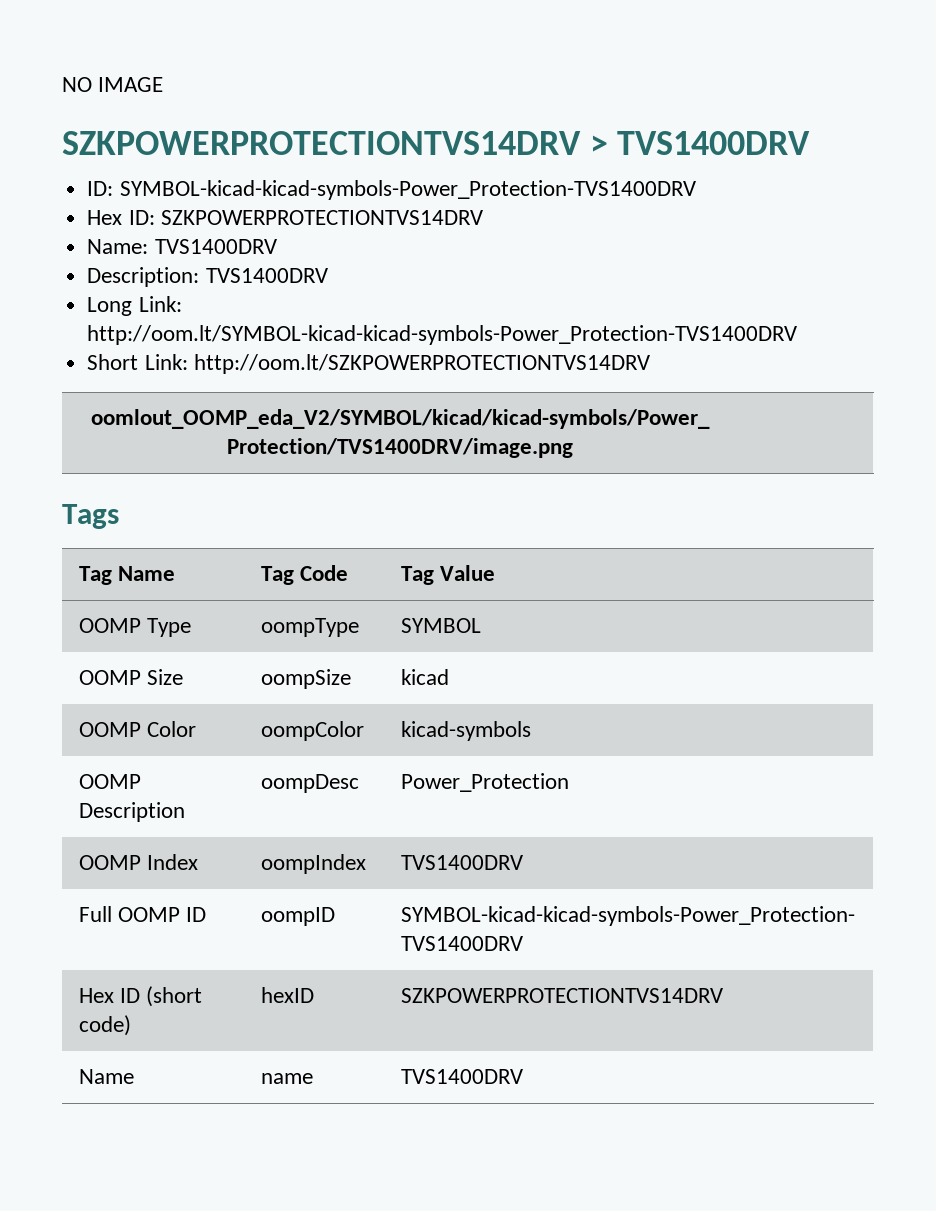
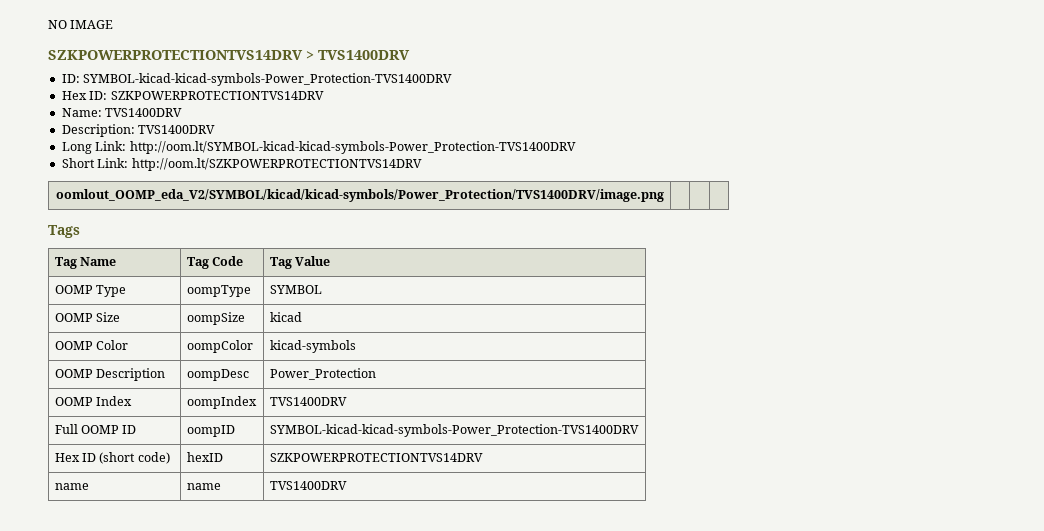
[78,1069,134,1084] Name -> [54,483,89,490] name

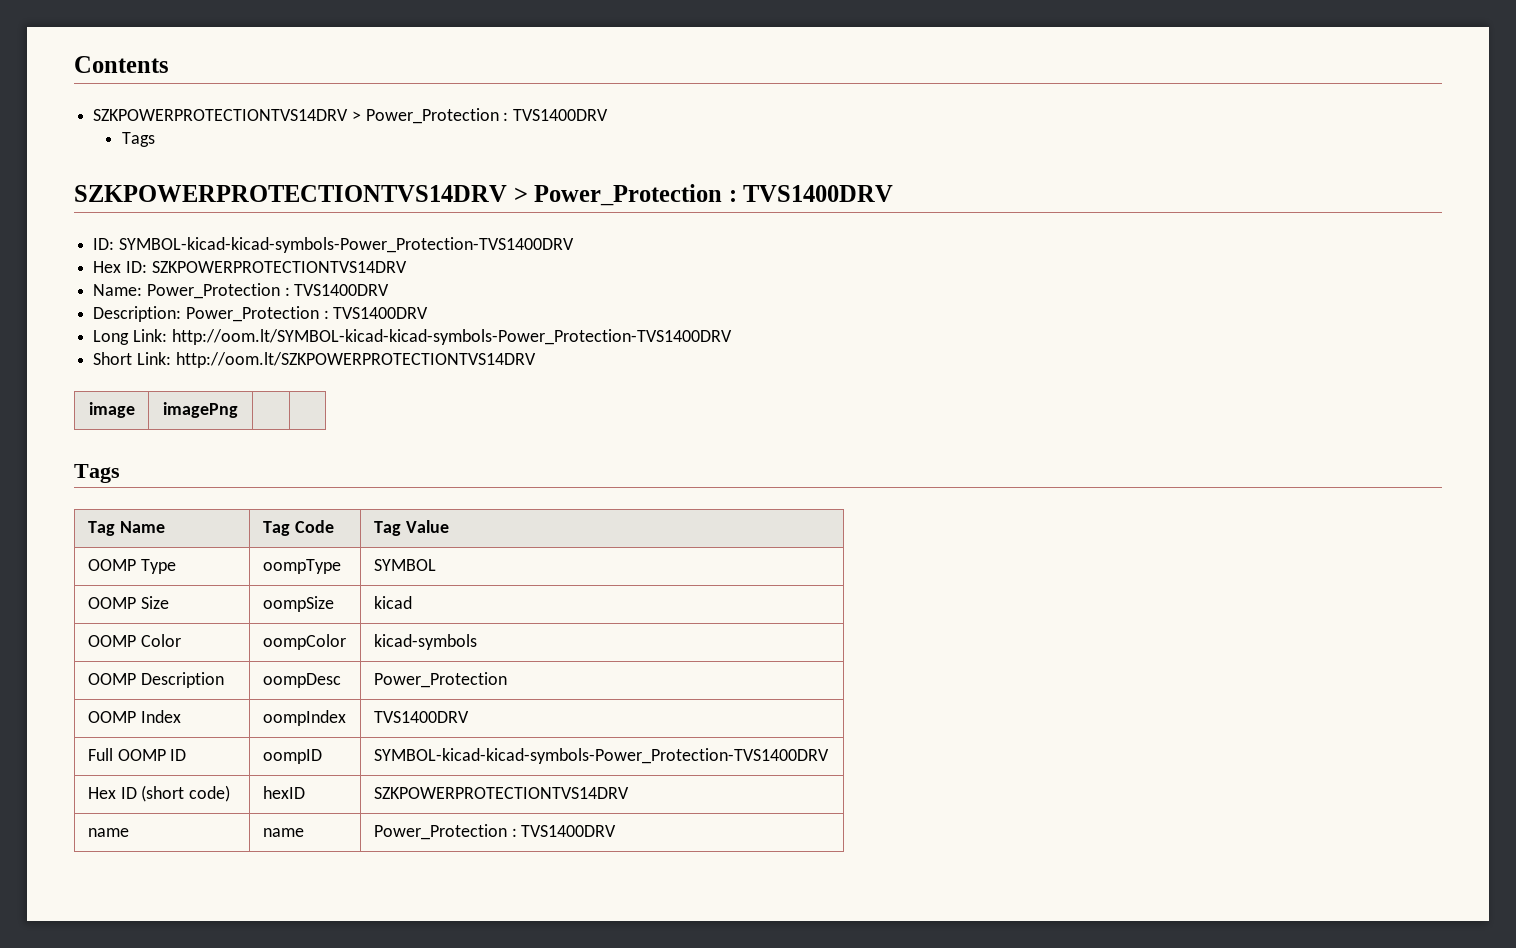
[48,20,114,29] [48,50,314,60] NO IMAGE // SZKPOWERPROTECTIONTVS14DRV > -> [74,56,169,73] [93,108,609,124] [122,132,156,147] [74,184,737,206] Contents // SZKPOWERPROTECTIONTVS14DRV > Power_Protection : TVS1400DRV // Tags // SZKPOWERPROTECTIONTVS14DRV > Power_Protection :
(102, 112) none -> [146,283,290,299] Power_Protection :
(135, 130) none -> [185,306,329,322] Power_Protection :
[55,189,664,202] oomlout_OOMP_eda_V2/SYMBOL/kicad/kicad-symbols/Power_Protection/TVS1400DRV/image.png | -> [88,402,135,418] [163,402,238,418] image | imagePng
(221, 486) none -> [373,824,517,840] Power_Protection :

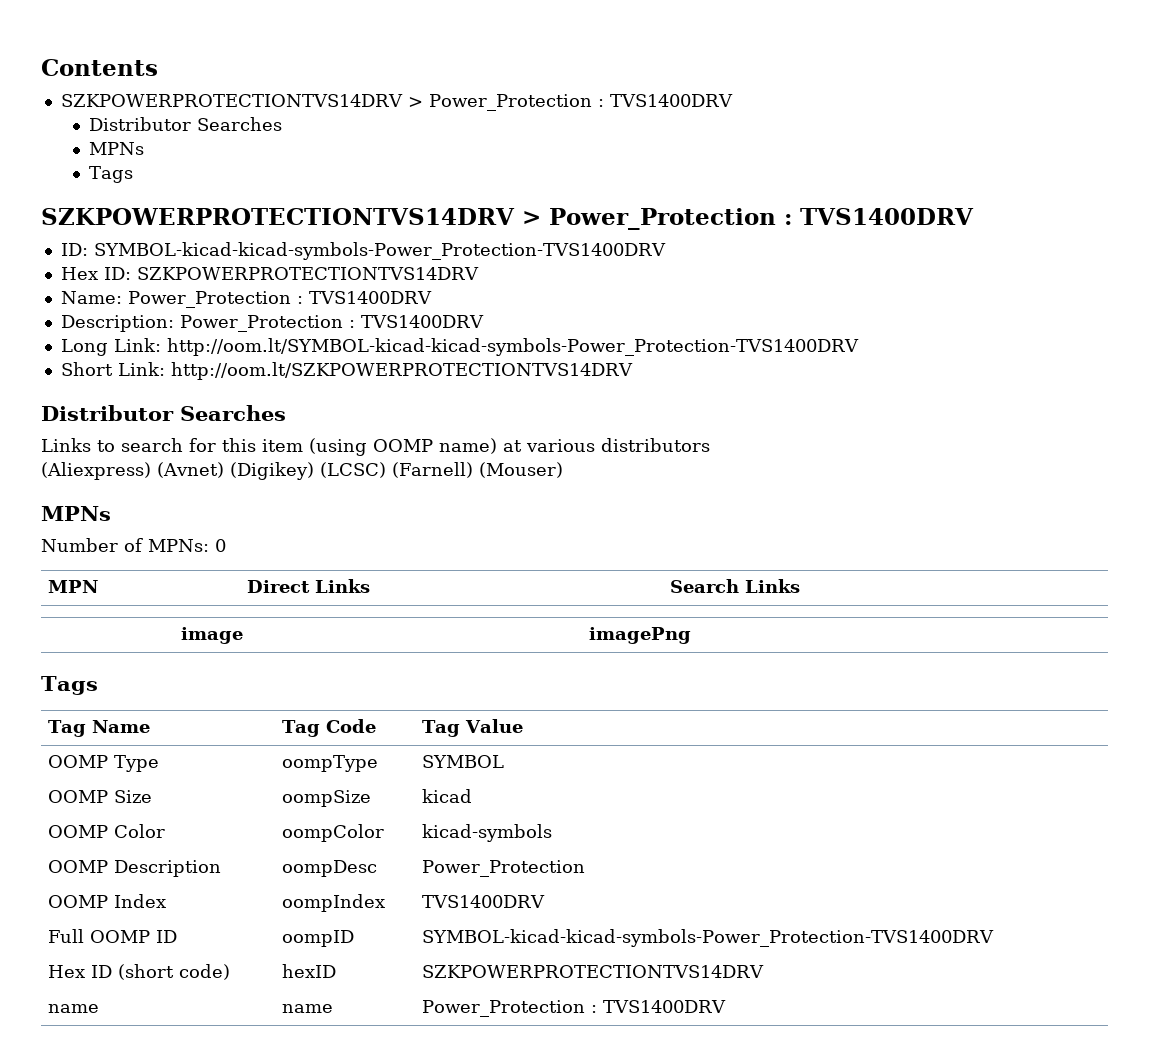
(609, 115) none -> [89,117,283,131] [89,142,145,155] // Distributor Searches // MPNs
(536, 360) none -> [41,405,286,421] [41,438,710,456] [41,462,563,480] [41,506,111,521] [41,538,226,552] [48,580,99,593] [247,579,371,593] [670,579,801,593] // Distributor Searches // Links to search for this item (using OOMP name) at various distributors // (Aliexpress) (Avnet) (Digikey) (LCSC) (Farnell) (Mouser) // MPNs // Number of MPNs: 0 // MPN | Direct Links | Search Links

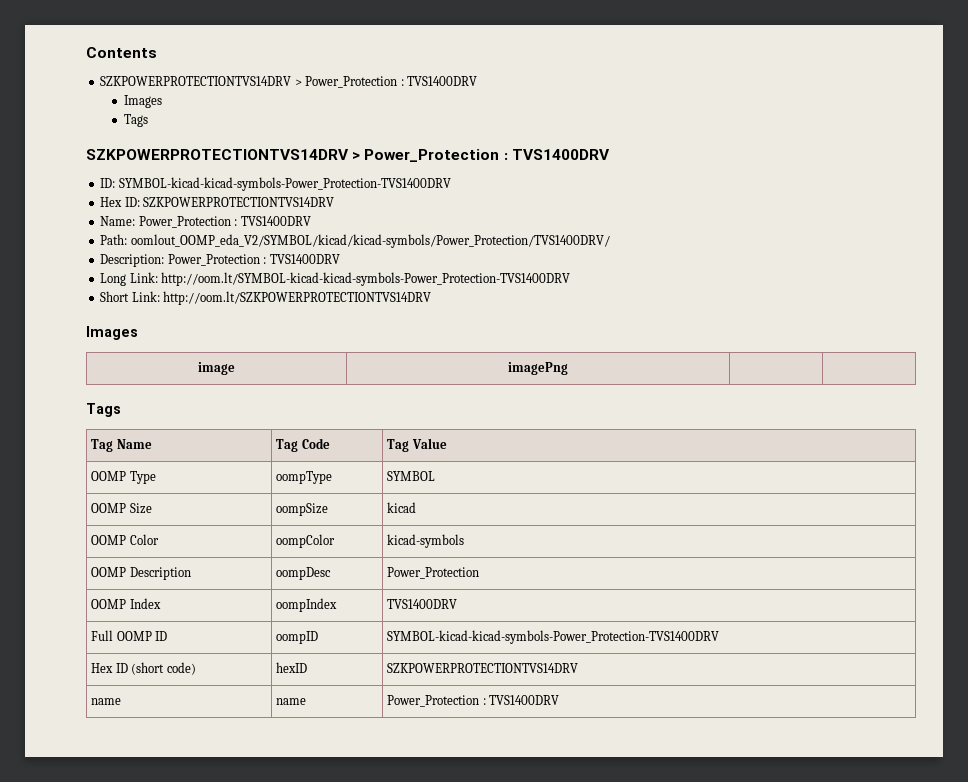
[89,117,283,131] [89,142,145,155] Distributor Searches // MPNs -> [123,95,162,108] Images
(432, 297) none -> [100,234,610,248] // Path: oomlout_OOMP_eda_V2/SYMBOL/kicad/kicad-symbols/Power_Protection/TVS1400DRV/
[41,405,286,421] [41,438,710,456] [41,462,563,480] [41,506,111,521] [41,538,226,552] [48,580,99,593] [247,579,371,593] [670,579,801,593] Distributor Searches // Links to search for this item (using OOMP name) at various distributors // (Aliexpress) (Avnet) (Digikey) (LCSC) (Farnell) (Mouser) // MPNs // Number of MPNs: 0 // MPN | Direct Links | Search Links -> [86,326,138,340] Images

